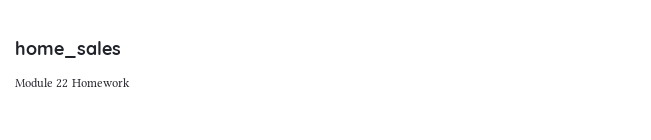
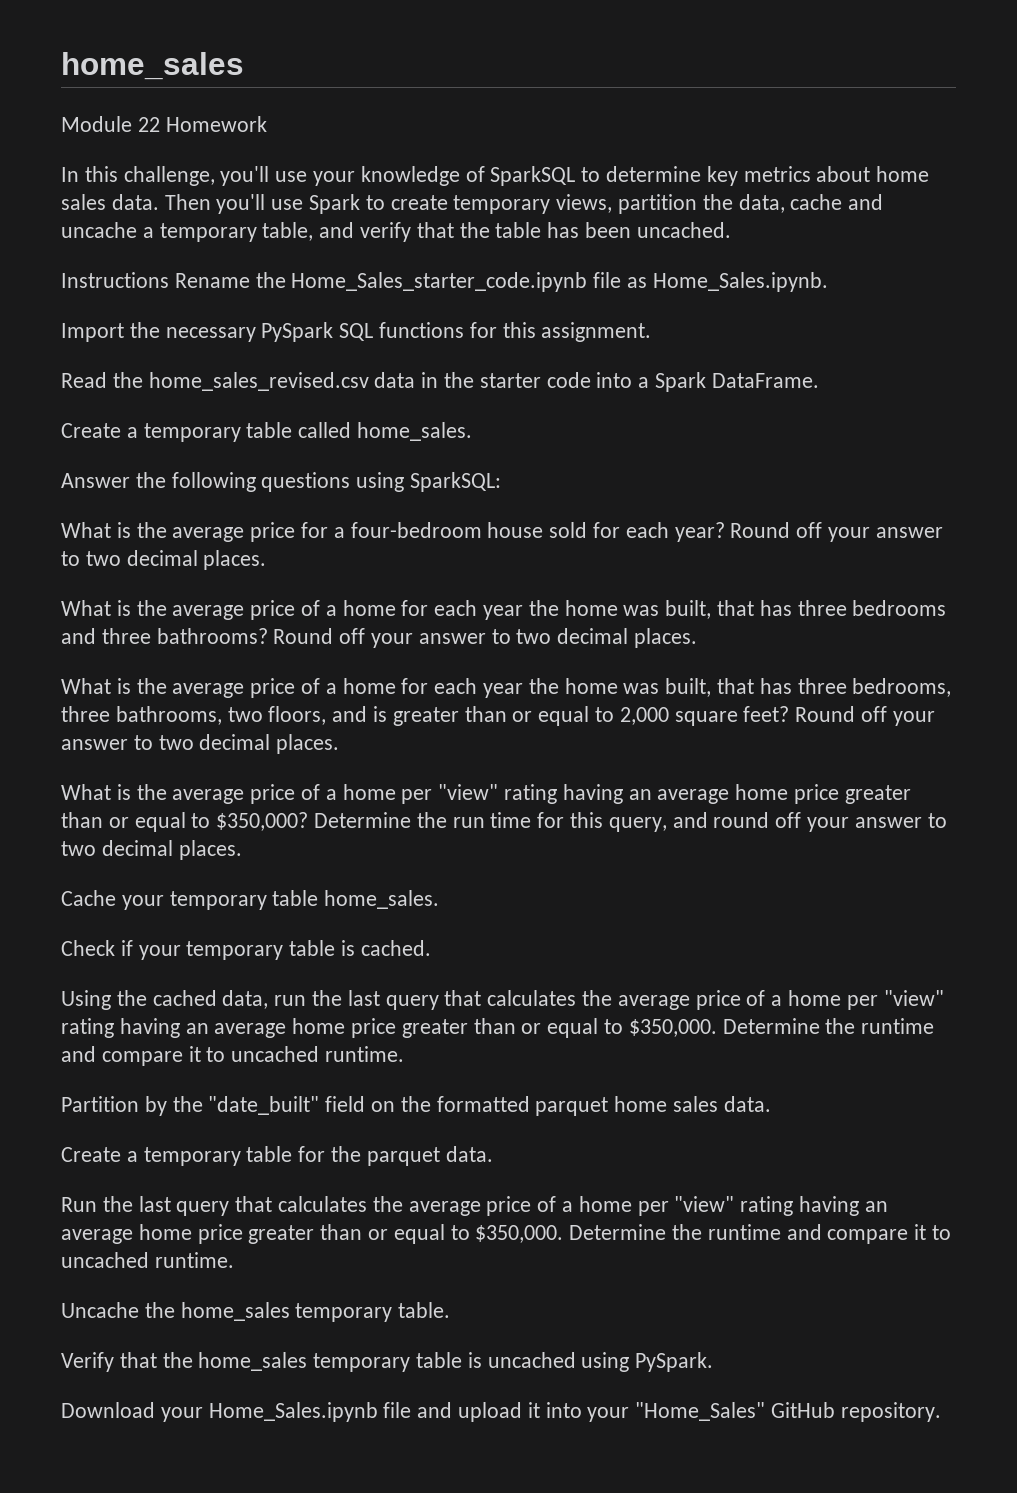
(130, 82) none -> [61,166,930,186] [61,194,884,214] [61,222,731,242] [61,272,828,292] [61,322,652,342] [61,372,819,392] [61,422,473,442] [61,472,502,492] [61,522,943,542] [61,550,267,570] [61,600,947,620] [61,628,698,648] [61,678,952,698] [61,706,935,726] [61,734,340,754] [61,784,911,804] [61,812,947,832] [61,840,242,860] [61,890,440,910] [61,940,431,960] [61,990,944,1010] [61,1018,935,1038] [61,1046,405,1066] [61,1096,771,1116] [61,1146,493,1166] [61,1196,888,1216] [61,1224,952,1244] [61,1252,234,1268] [61,1302,451,1322] [61,1352,714,1372] [61,1402,941,1422] // In this challenge, you'll use your knowledge of SparkSQL to determine key metrics about home sales data. Then you'll use Spark to create temporary views, partition the data, cache and uncache a temporary table, and verify that the table has been uncached. // Instructions Rename the Home_Sales_starter_code.ipynb file as Home_Sales.ipynb. // Import the necessary PySpark SQL functions for this assignment. // Read the home_sales_revised.csv data in the starter code into a Spark DataFrame. // Create a temporary table called home_sales. // Answer the following questions using SparkSQL: // What is the average price for a four-bedroom house sold for each year? Round off your answer to two decimal places. // What is the average price of a home for each year the home was built, that has three bedrooms and three bathrooms? Round off your answer to two decimal places. // What is the average price of a home for each year the home was built, that has three bedrooms, three bathrooms, two floors, and is greater than or equal to 2,000 square feet? Round off your answer to two decimal places. // What is the average price of a home per "view" rating having an average home price greater than or equal to $350,000? Determine the run time for this query, and round off your answer to two decimal places. // Cache your temporary table home_sales. // Check if your temporary table is cached. // Using the cached data, run the last query that calculates the average price of a home per "view" rating having an average home price greater than or equal to $350,000. Determine the runtime and compare it to uncached runtime. // Partition by the "date_built" field on the formatted parquet home sales data. // Create a temporary table for the parquet data. // Run the last query that calculates the average price of a home per "view" rating having an average home price greater than or equal to $350,000. Determine the runtime and compare it to uncached runtime. // Uncache the home_sales temporary table. // Verify that the home_sales temporary table is uncached using PySpark. // Download your Home_Sales.ipynb file and upload it into your "Home_Sales" GitHub repository.

